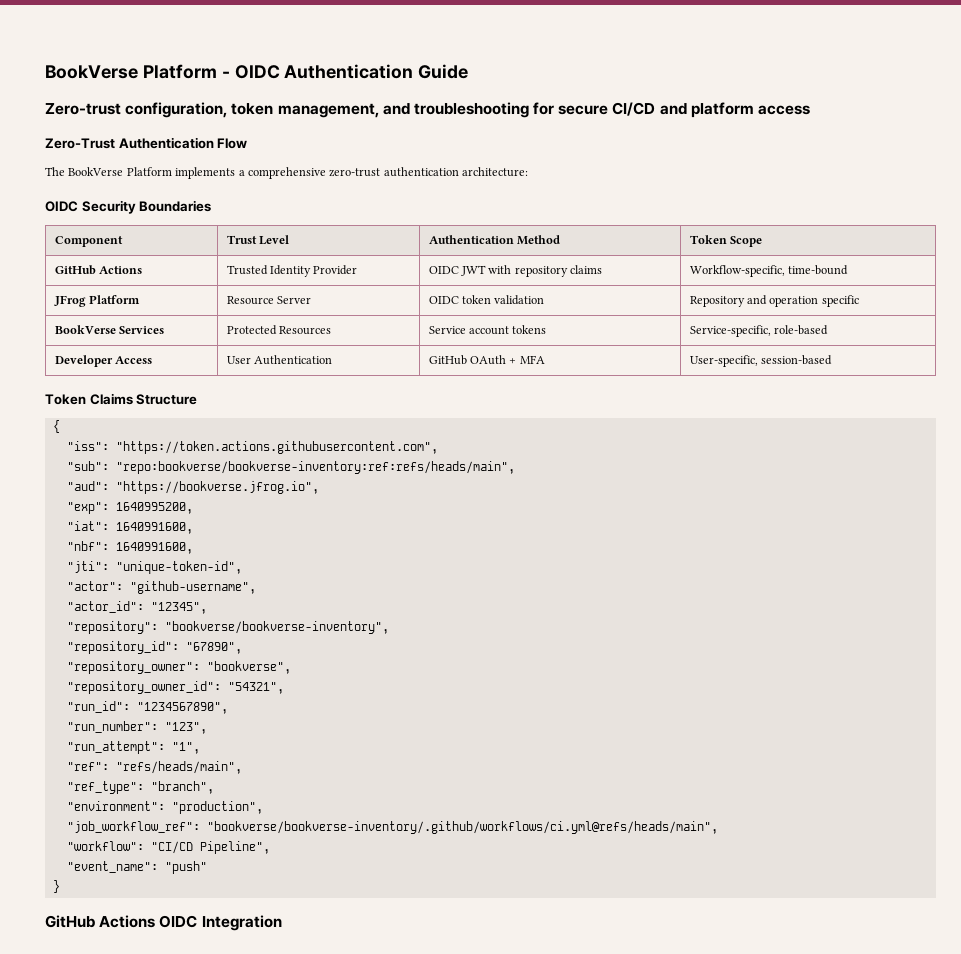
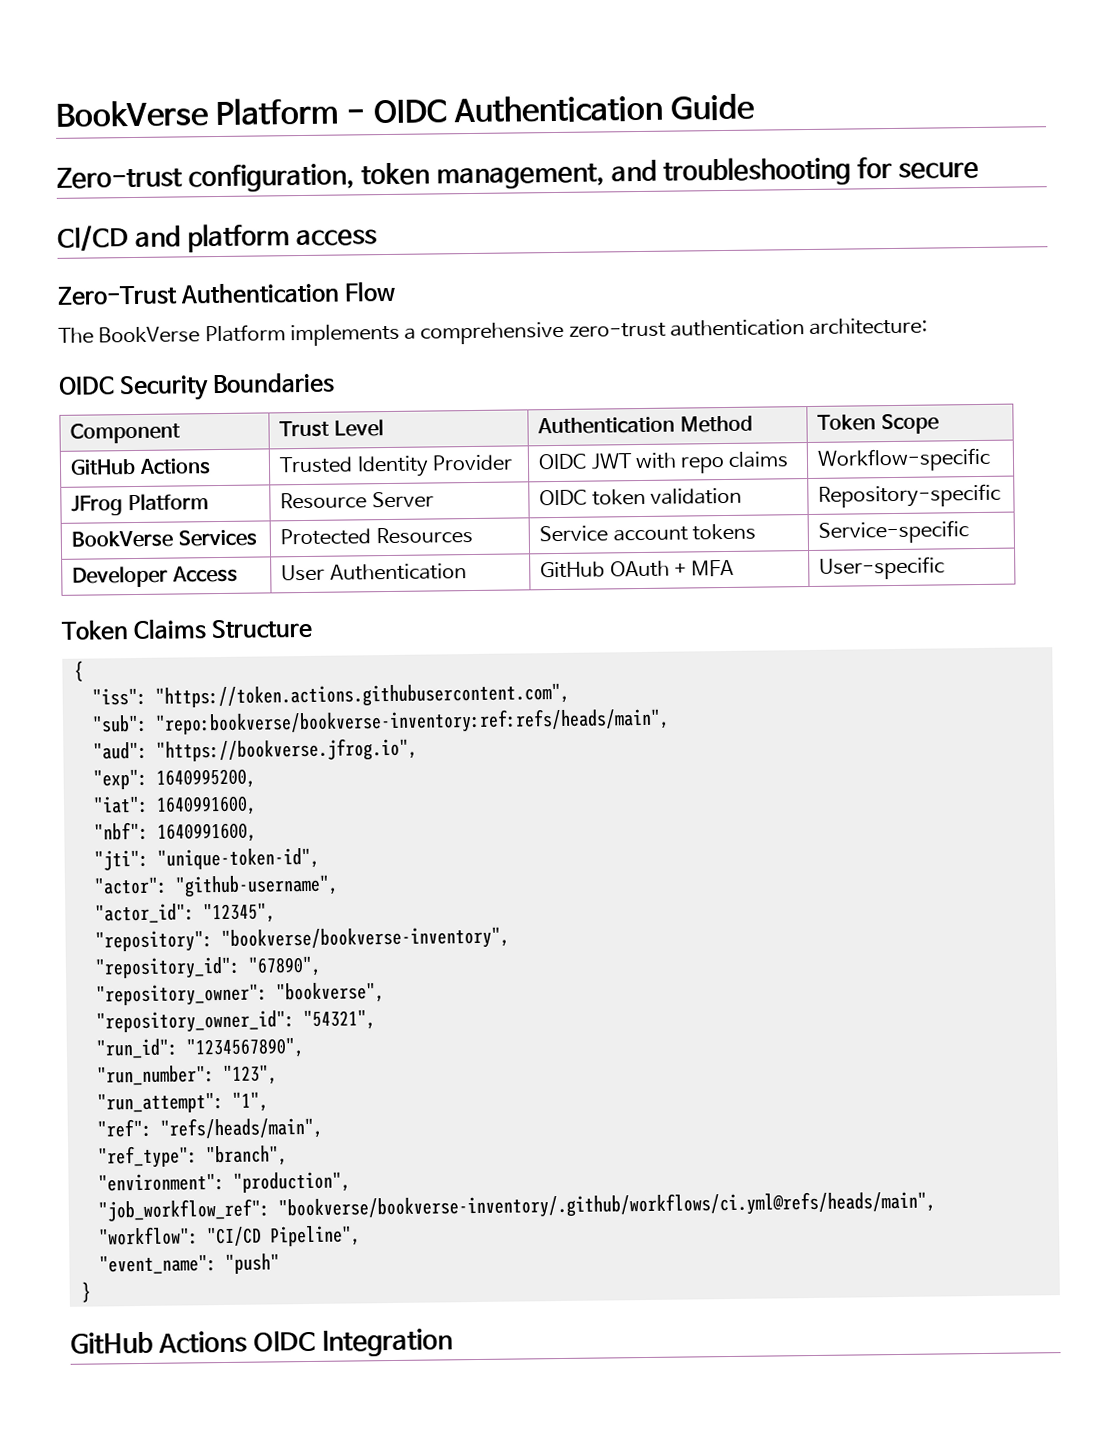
(609, 110) none -> (980, 170) //
[514,266,568,277] repository -> [680,456,726,474] repo
[689,265,849,277] Workflow-specific, time-bound -> [817,447,992,472] Workflow-specific
[689,295,859,307] Repository and operation specific -> [818,483,1002,508] Repository-specific
[689,325,829,337] Service-specific, role-based -> [818,520,970,544] Service-specific
[689,355,833,367] User-specific, session-based -> [819,556,946,580] User-specific

